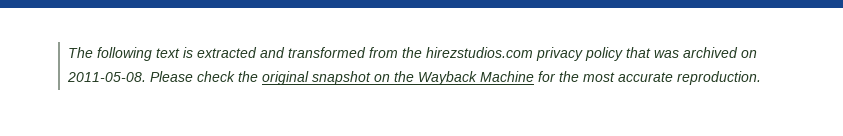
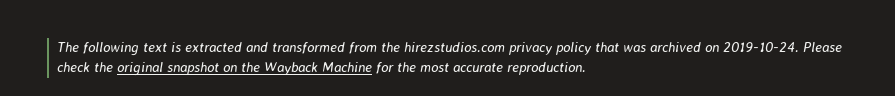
[66,72,146,82] 2011-05-08. -> [723,42,800,53] 2019-10-24.

